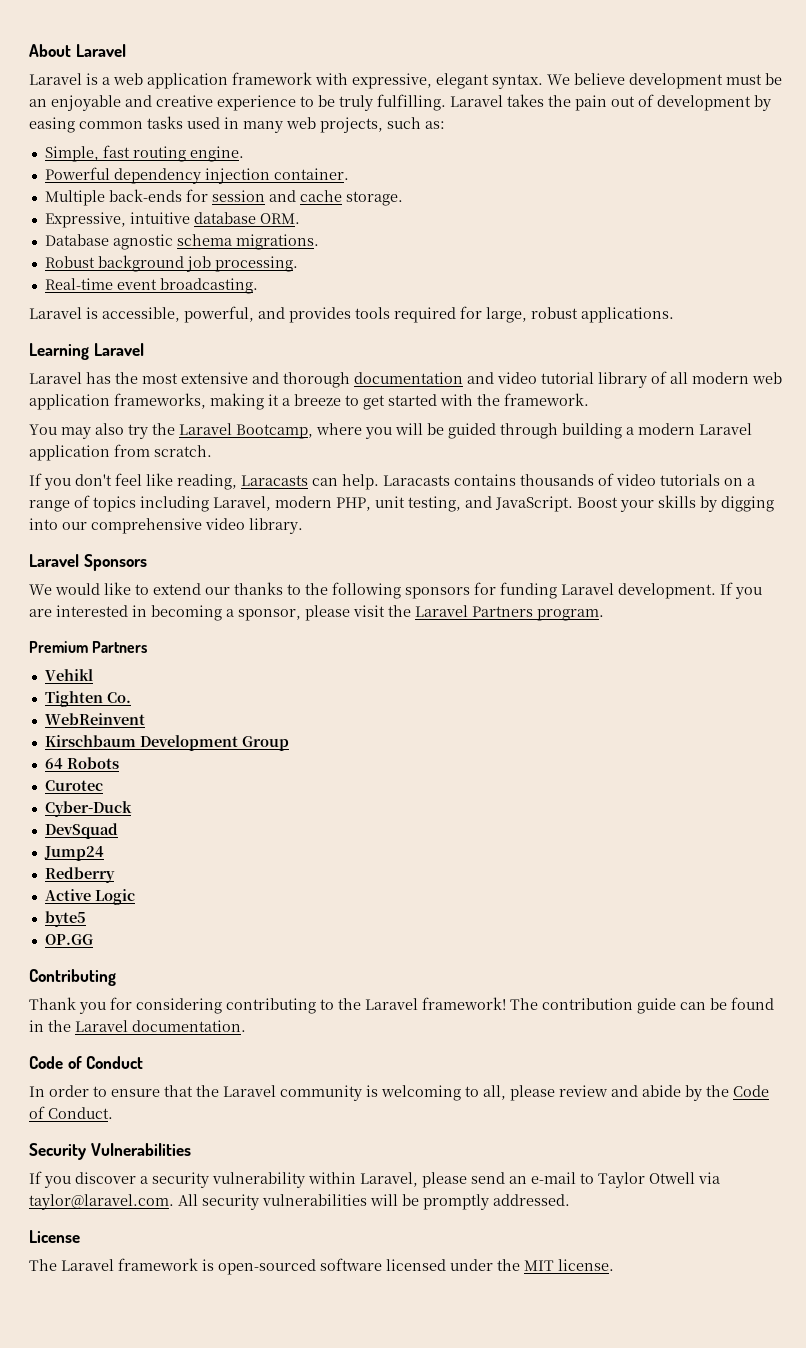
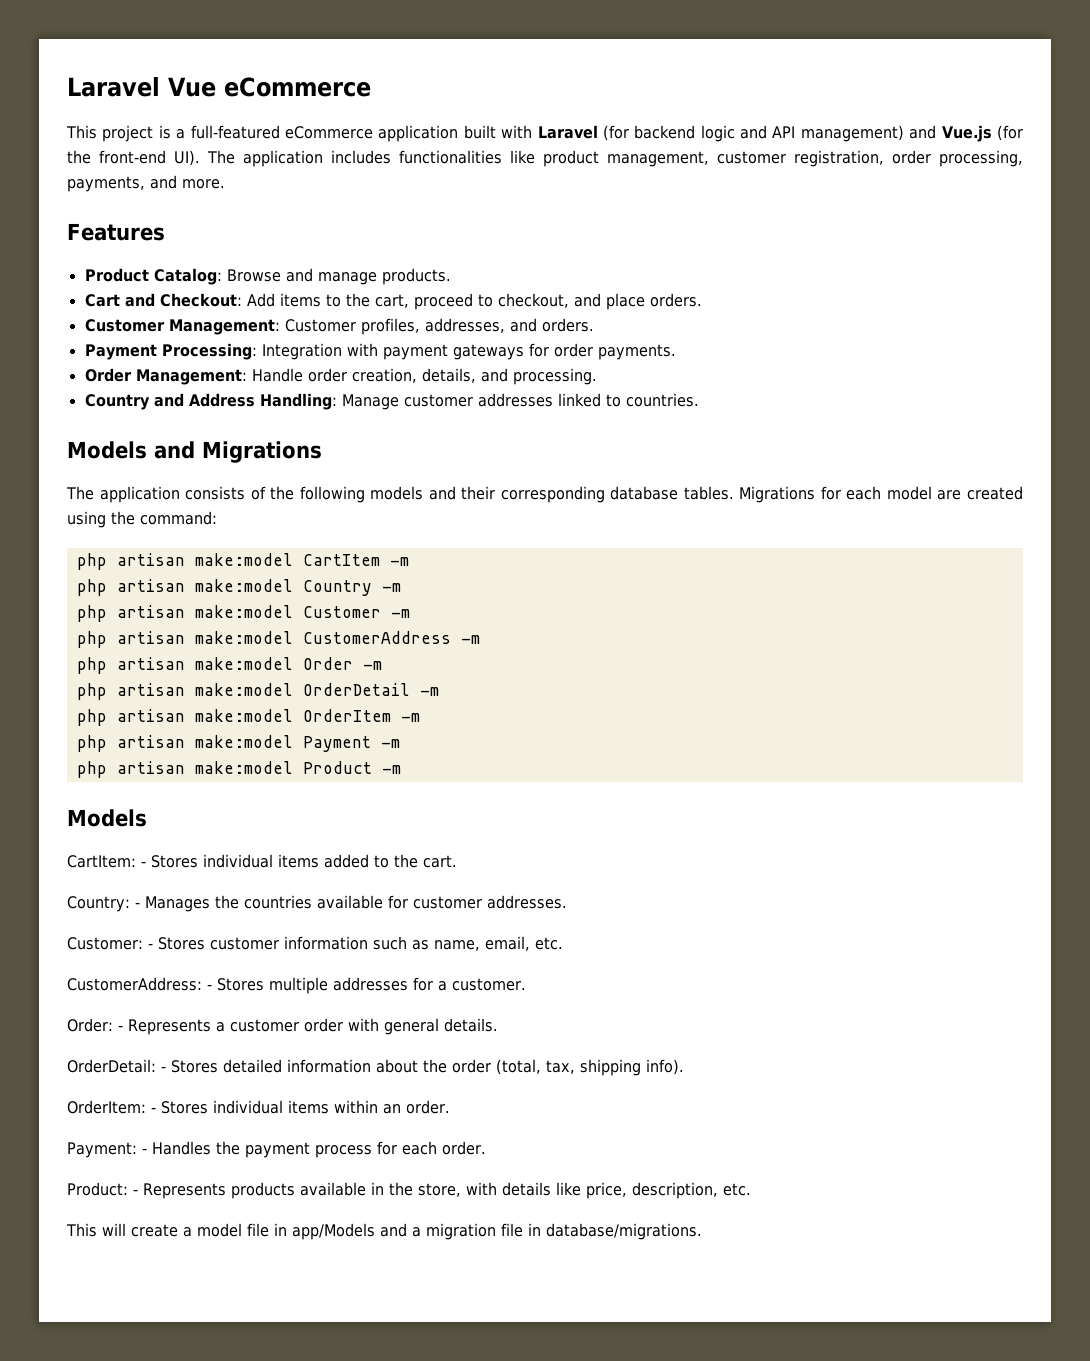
[29,44,126,57] [29,72,782,89] [29,94,771,111] [29,116,445,133] [44,145,244,162] [44,167,349,184] [44,189,403,206] [44,212,300,228] [44,234,319,250] [44,255,298,272] [44,278,258,294] [29,306,674,323] [29,343,144,360] [29,371,782,388] [29,393,589,410] [29,423,752,439] [29,444,212,461] [29,473,755,490] [29,495,774,512] [29,518,303,534] [29,554,147,571] [29,582,762,599] [29,605,604,621] [29,641,148,653] [44,669,93,681] [44,691,131,707] [44,713,145,725] [44,735,289,751] [44,757,119,769] [44,780,103,791] [44,801,132,817] [44,823,118,839] [43,846,104,861] [44,867,115,883] [44,889,135,905] [44,911,86,927] [44,934,93,945] [29,969,116,986] [29,997,774,1014] [29,1020,246,1032] [29,1056,144,1069] [29,1085,769,1101] [29,1106,113,1119] [29,1143,191,1160] [29,1171,720,1188] [29,1194,570,1210] [29,1230,80,1243] [29,1258,614,1275] About Laravel // Laravel is a web application framework with expressive, elegant syntax. We believe development must be an enjoyable and creative experience to be truly fulfilling. Laravel takes the pain out of development by easing common tasks used in many web projects, such as: // Simple, fast routing engine. // Powerful dependency injection container. // Multiple back-ends for session and cache storage. // Expressive, intuitive database ORM. // Database agnostic schema migrations. // Robust background job processing. // Real-time event broadcasting. // Laravel is accessible, powerful, and provides tools required for large, robust applications. // Learning Laravel // Laravel has the most extensive and thorough documentation and video tutorial library of all modern web application frameworks, making it a breeze to get started with the framework. // You may also try the Laravel Bootcamp, where you will be guided through building a modern Laravel application from scratch. // If you don't feel like reading, Laracasts can help. Laracasts contains thousands of video tutorials on a range of topics including Laravel, modern PHP, unit testing, and JavaScript. Boost your skills by digging into our comprehensive video library. // Laravel Sponsors // We would like to extend our thanks to the following sponsors for funding Laravel development. If you are interested in becoming a sponsor, please visit the Laravel Partners program. // Premium Partners // Vehikl // Tighten Co. // WebReinvent // Kirschbaum Development Group // 64 Robots // Curotec // Cyber-Duck // DevSquad // Jump24 // Redberry // Active Logic // byte5 // OP.GG // Contributing // Thank you for considering contributing to the Laravel framework! The contribution guide can be found in the Laravel documentation. // Code of Conduct // In order to ensure that the Laravel community is welcoming to all, please review and abide by the Code of Conduct. // Security Vulnerabilities // If you discover a security vulnerability within Laravel, please send an e-mail to Taylor Otwell via taylor@laravel.com. All security vulnerabilities will be promptly addressed. // License // The Laravel framework is open-sourced software licensed under the MIT license. -> [67,77,371,97] [66,125,1024,142] [67,150,1023,167] [67,175,225,192] [67,223,165,241] [84,268,451,285] [84,293,702,310] [84,318,594,335] [84,343,676,360] [84,368,597,385] [84,393,699,410] [67,441,322,463] [66,486,1023,503] [67,511,217,528] [76,553,409,570] [76,579,401,596] [76,605,410,622] [76,631,480,648] [76,657,382,674] [76,683,439,700] [76,709,420,726] [76,735,400,752] [76,761,401,778] [67,809,147,827] [67,854,457,868] [67,895,567,912] [67,936,563,951] [67,977,526,994] [67,1018,498,1035] [67,1059,684,1076] [67,1100,450,1114] [67,1141,486,1158] [67,1182,751,1199] [66,1223,702,1240] Laravel Vue eCommerce // This project is a full-featured eCommerce application built with Laravel (for backend logic and API management) and Vue.js (for the front-end UI). The application includes functionalities like product management, customer registration, order processing, payments, and more. // Features // Product Catalog: Browse and manage products. // Cart and Checkout: Add items to the cart, proceed to checkout, and place orders. // Customer Management: Customer profiles, addresses, and orders. // Payment Processing: Integration with payment gateways for order payments. // Order Management: Handle order creation, details, and processing. // Country and Address Handling: Manage customer addresses linked to countries. // Models and Migrations // The application consists of the following models and their corresponding database tables. Migrations for each model are created using the command: // php artisan make:model CartItem -m // php artisan make:model Country -m // php artisan make:model Customer -m // php artisan make:model CustomerAddress -m // php artisan make:model Order -m // php artisan make:model OrderDetail -m // php artisan make:model OrderItem -m // php artisan make:model Payment -m // php artisan make:model Product -m // Models // CartItem: - Stores individual items added to the cart. // Country: - Manages the countries available for customer addresses. // Customer: - Stores customer information such as name, email, etc. // CustomerAddress: - Stores multiple addresses for a customer. // Order: - Represents a customer order with general details. // OrderDetail: - Stores detailed information about the order (total, tax, shipping info). // OrderItem: - Stores individual items within an order. // Payment: - Handles the payment process for each order. // Product: - Represents products available in the store, with details like price, description, etc. // This will create a model file in app/Models and a migration file in database/migrations.

